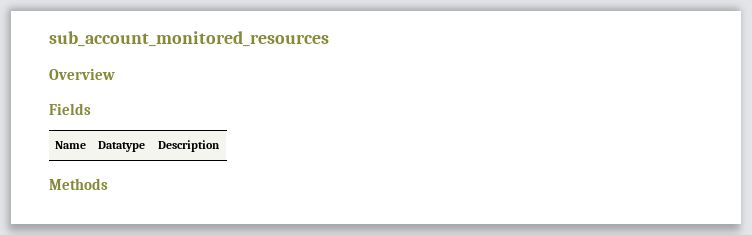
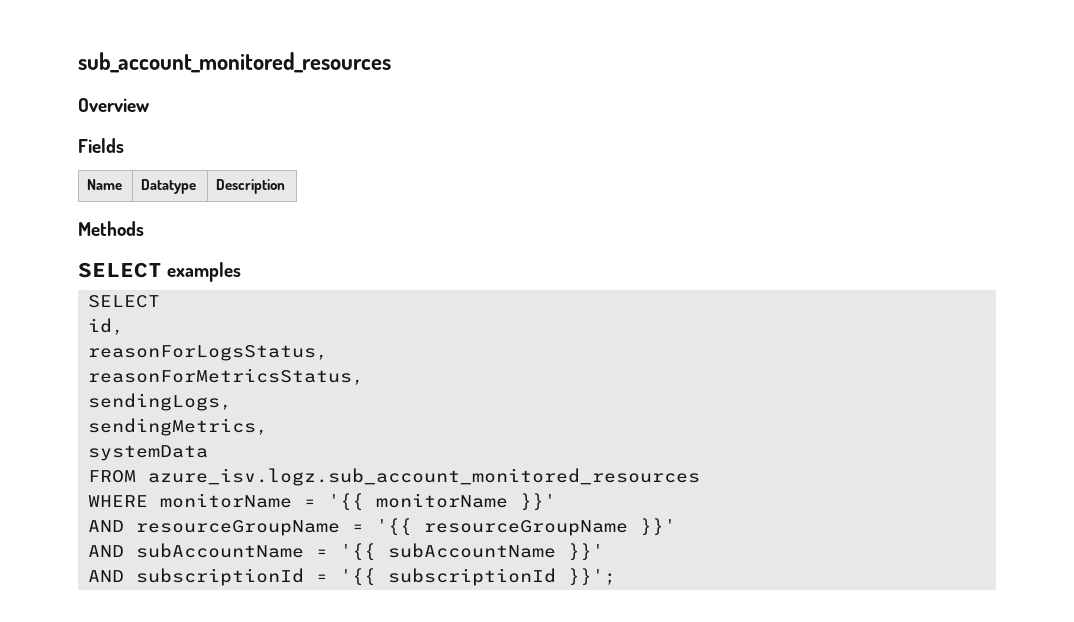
(108, 184) none -> [78,262,242,282] [87,295,160,308] [87,318,124,335] [87,345,328,361] [87,368,364,385] [87,393,232,411] [87,418,268,436] [87,445,208,461] [87,468,700,486] [87,493,556,511] [87,518,676,536] [87,543,604,561] [87,568,616,586] // SELECT examples // SELECT // id, // reasonForLogsStatus, // reasonForMetricsStatus, // sendingLogs, // sendingMetrics, // systemData // FROM azure_isv.logz.sub_account_monitored_resources // WHERE monitorName = '{{ monitorName }}' // AND resourceGroupName = '{{ resourceGroupName }}' // AND subAccountName = '{{ subAccountName }}' // AND subscriptionId = '{{ subscriptionId }}';

